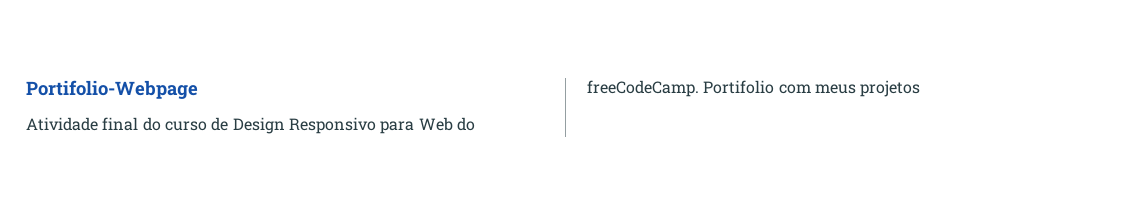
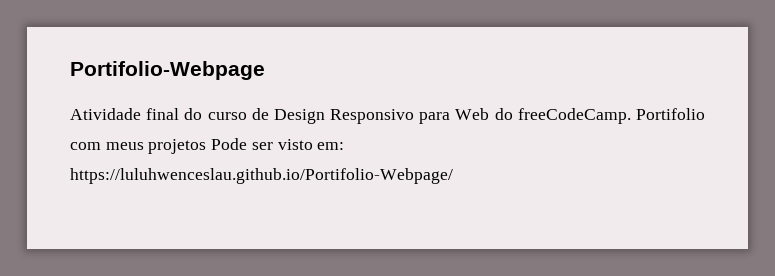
(921, 88) none -> [211,138,345,150] [70,168,453,184] Pode ser visto em: https://luluhwenceslau.github.io/Portifolio-Webpage/

